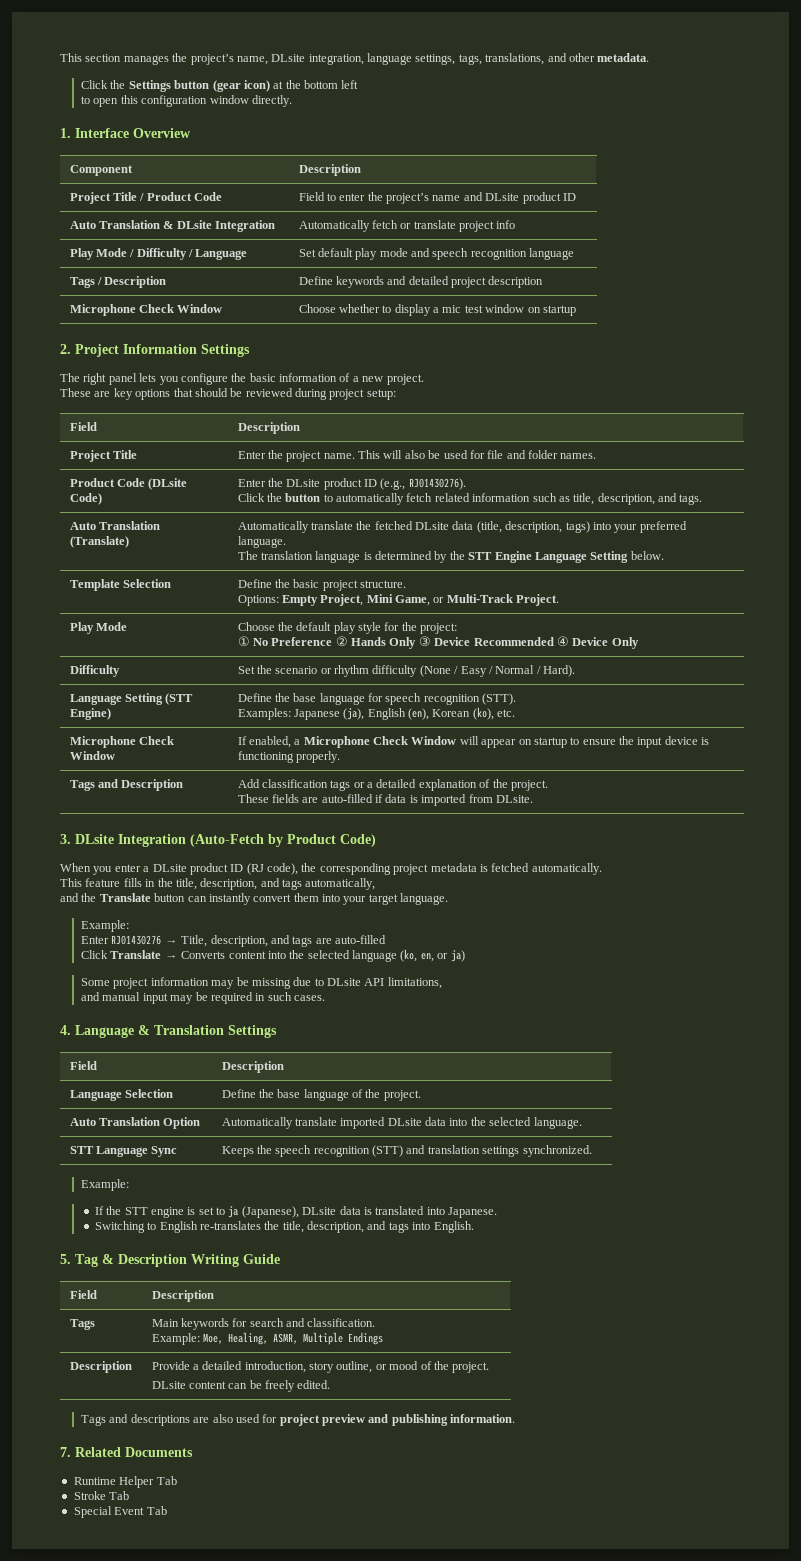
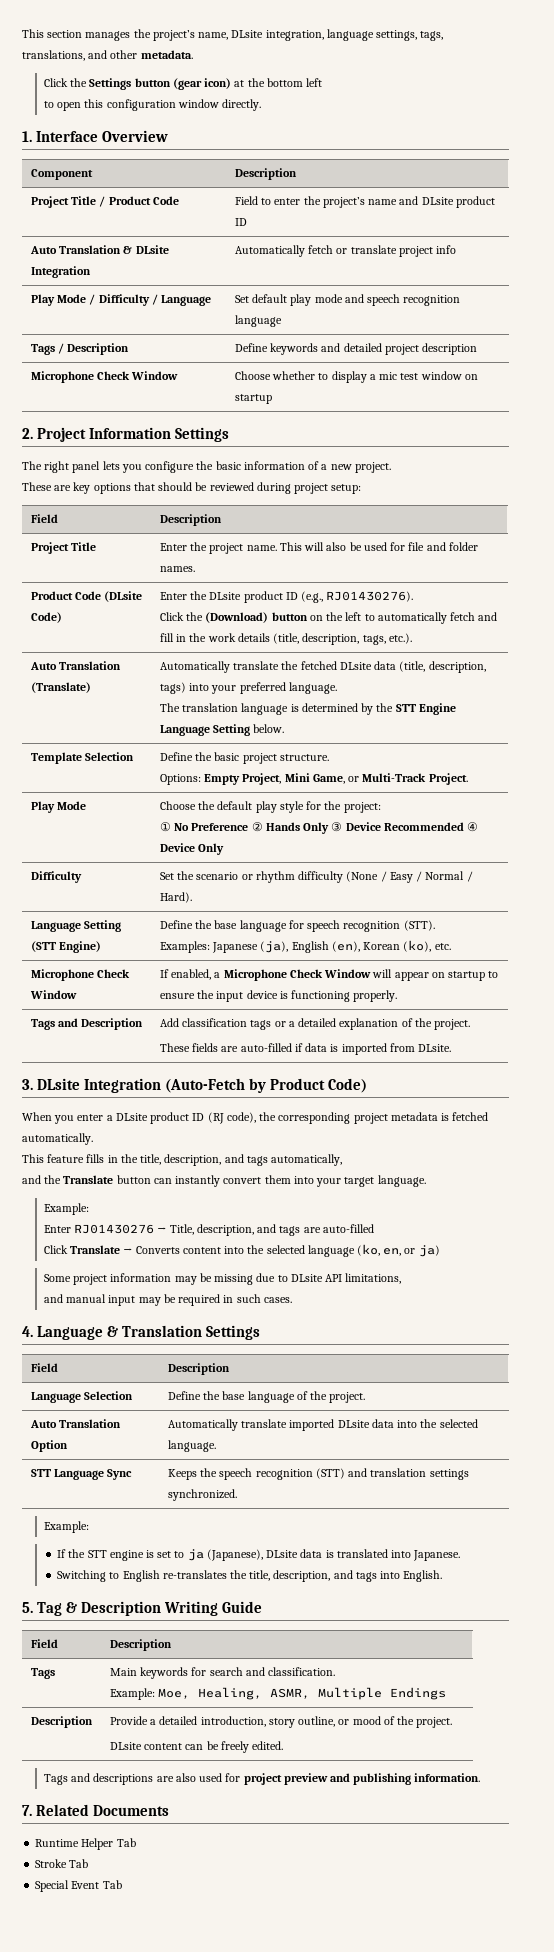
[285,493,703,505] button to automatically fetch related information such as title, description, and tags. -> [205,612,498,624] [159,633,412,645] (Download) button on the left to automatically fetch and fill in the work details (title, description, tags, etc.).

